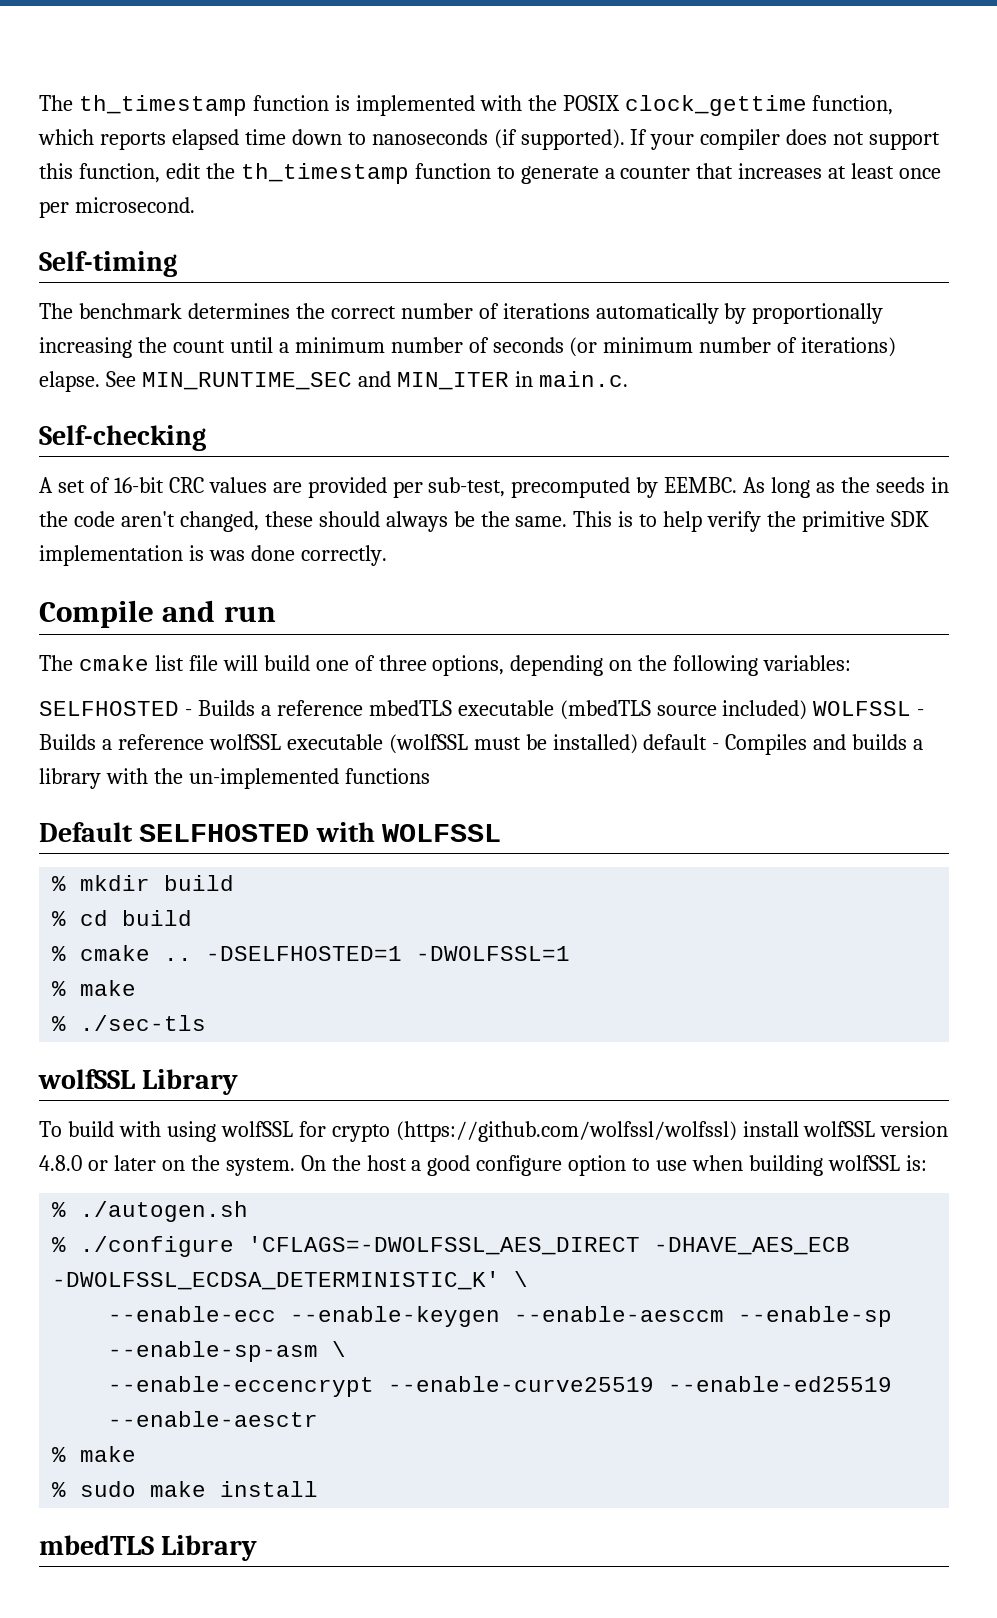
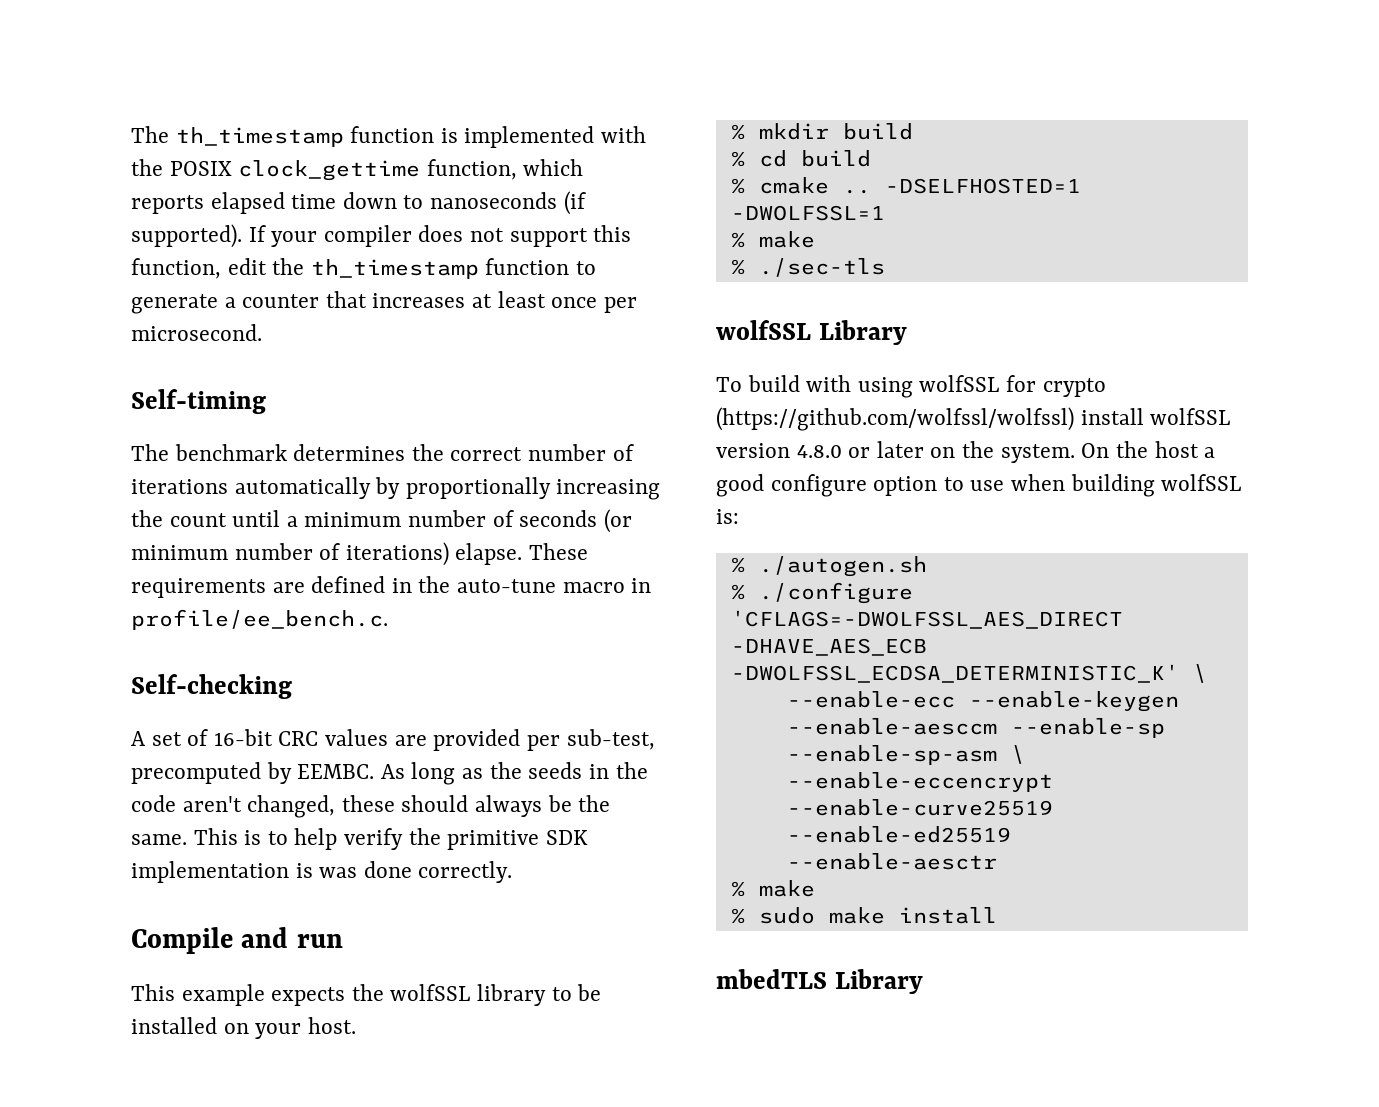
[105,371,628,390] See MIN_RUNTIME_SEC and MIN_ITER in main.c. -> [529,543,589,560] [131,576,652,598] [131,609,388,630] These requirements are defined in the auto-tune macro in profile/ee_bench.c.
[39,655,852,676] [39,700,925,720] [39,734,924,755] [39,768,430,789] [39,822,502,842] The cmake list file will build one of three options, depending on the following variables: // SELFHOSTED - Builds a reference mbedTLS executable (mbedTLS source included) WOLFSSL - Builds a reference wolfSSL executable (wolfSSL must be installed) default - Compiles and builds a library with the un-implemented functions // Default SELFHOSTED with WOLFSSL -> [131,984,602,1006] [131,1017,356,1039] This example expects the wolfSSL library to be installed on your host.

